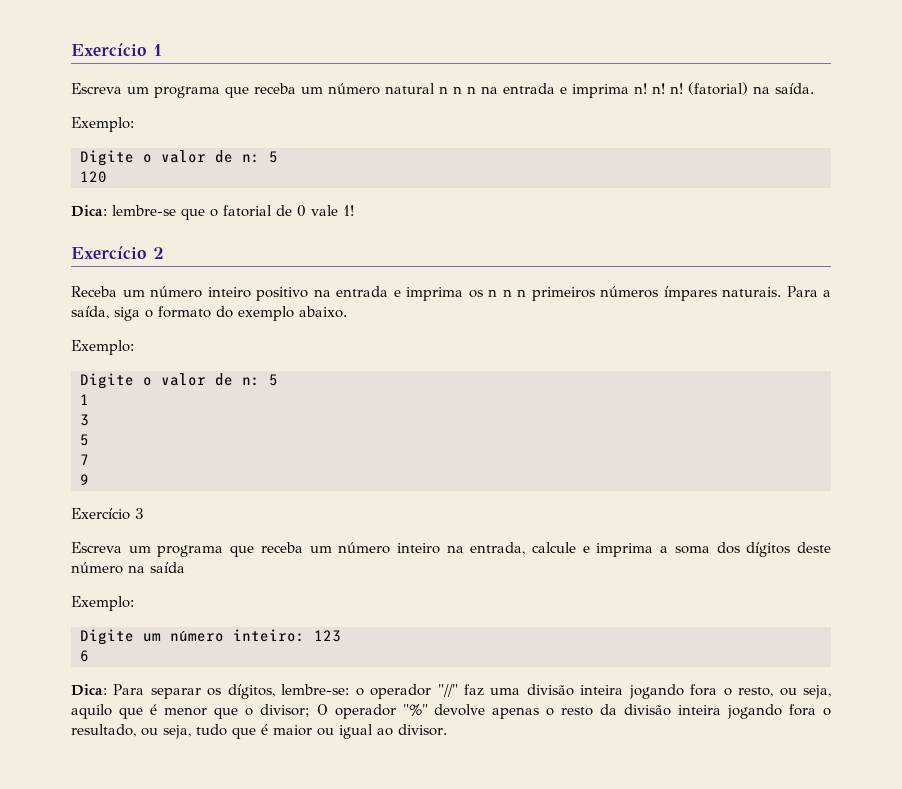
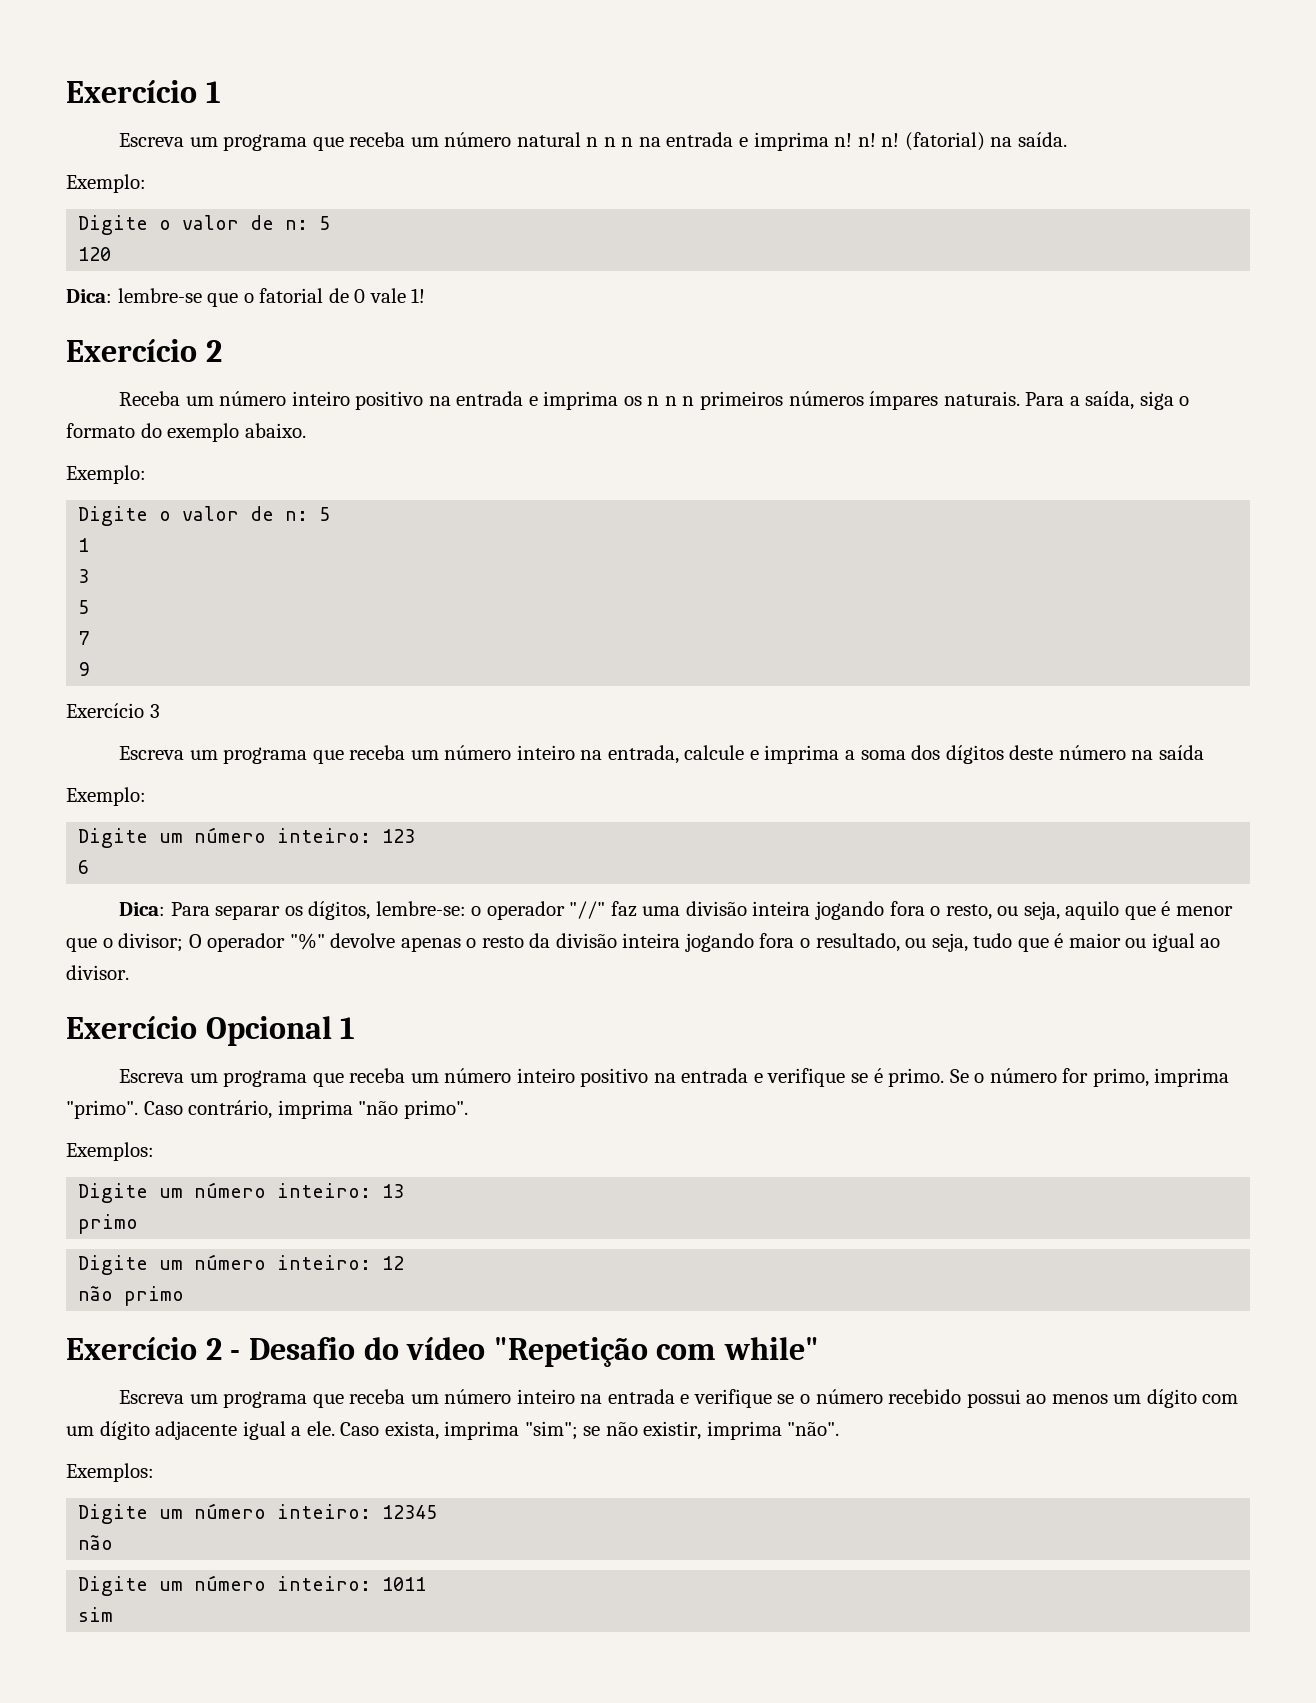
(447, 730) none -> [66,1016,356,1046] [119,1068,1230,1087] [66,1100,468,1119] [66,1142,154,1161] [78,1182,405,1203] [78,1214,139,1234] [78,1254,405,1275] [78,1286,185,1306] [66,1337,820,1367] [119,1389,1239,1408] [66,1421,840,1440] [66,1463,154,1482] [78,1503,438,1524] [78,1535,114,1550] [78,1575,427,1596] [78,1607,114,1622] // Exercício Opcional 1 // Escreva um programa que receba um número inteiro positivo na entrada e verifique se é primo. Se o número for primo, imprima "primo". Caso contrário, imprima "não primo". // Exemplos: // Digite um número inteiro: 13 // primo // Digite um número inteiro: 12 // não primo // Exercício 2 - Desafio do vídeo "Repetição com while" // Escreva um programa que receba um número inteiro na entrada e verifique se o número recebido possui ao menos um dígito com um dígito adjacente igual a ele. Caso exista, imprima "sim"; se não existir, imprima "não". // Exemplos: // Digite um número inteiro: 12345 // não // Digite um número inteiro: 1011 // sim

